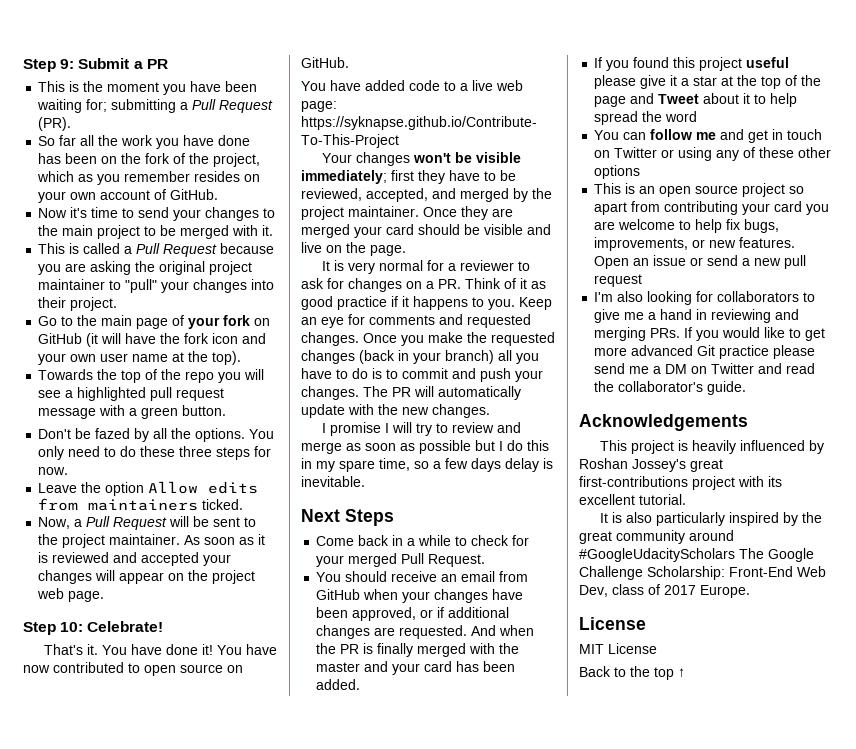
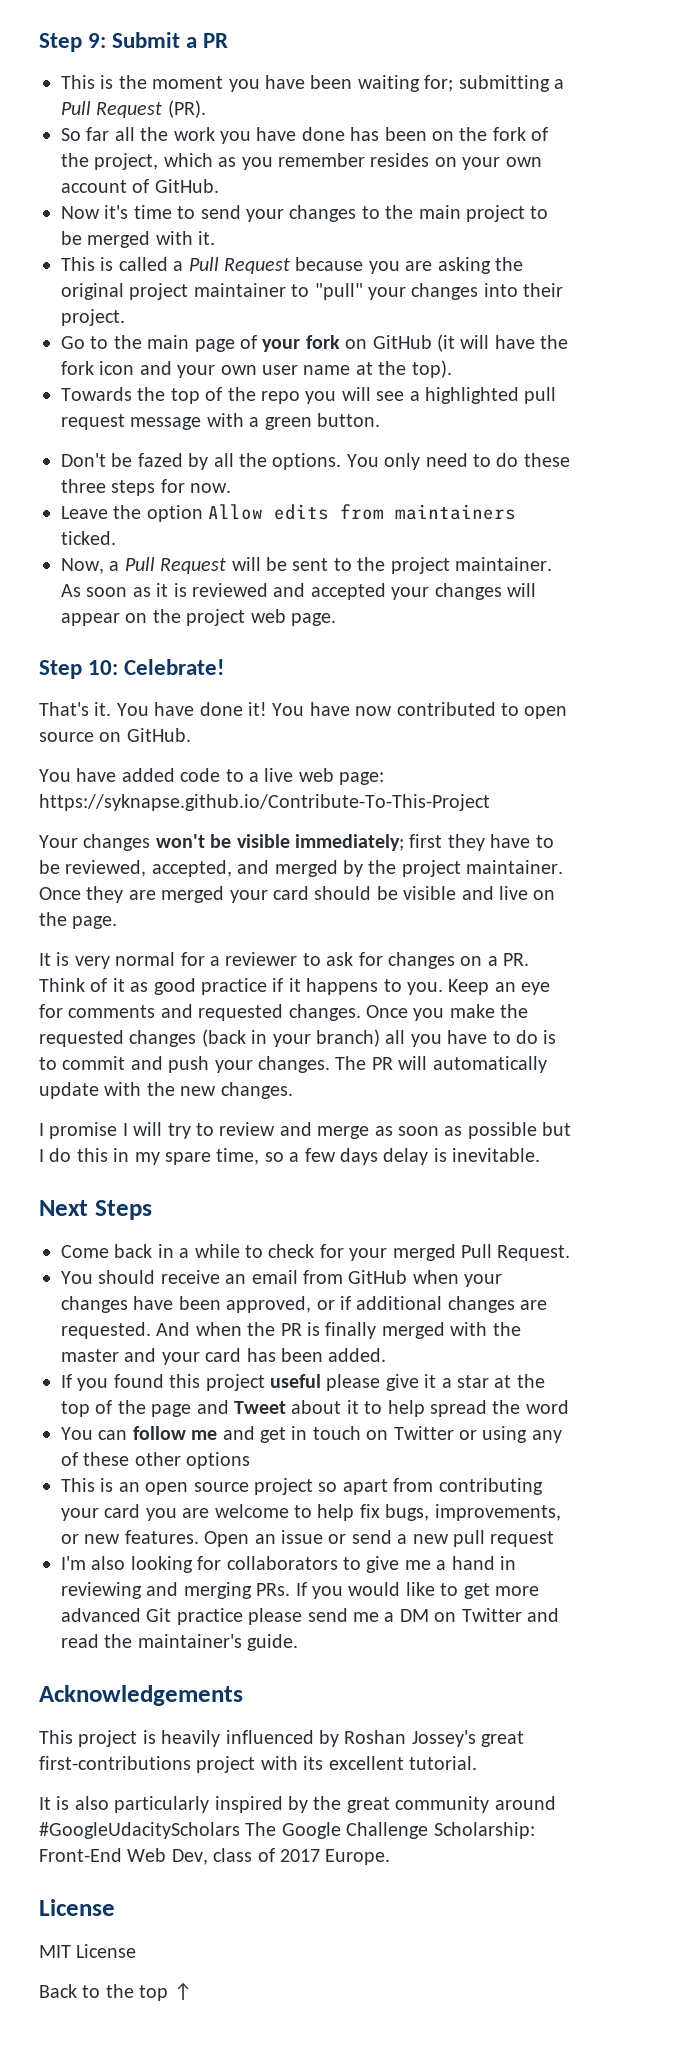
[618,381,704,392] collaborator's -> [137,1634,242,1648] maintainer's

